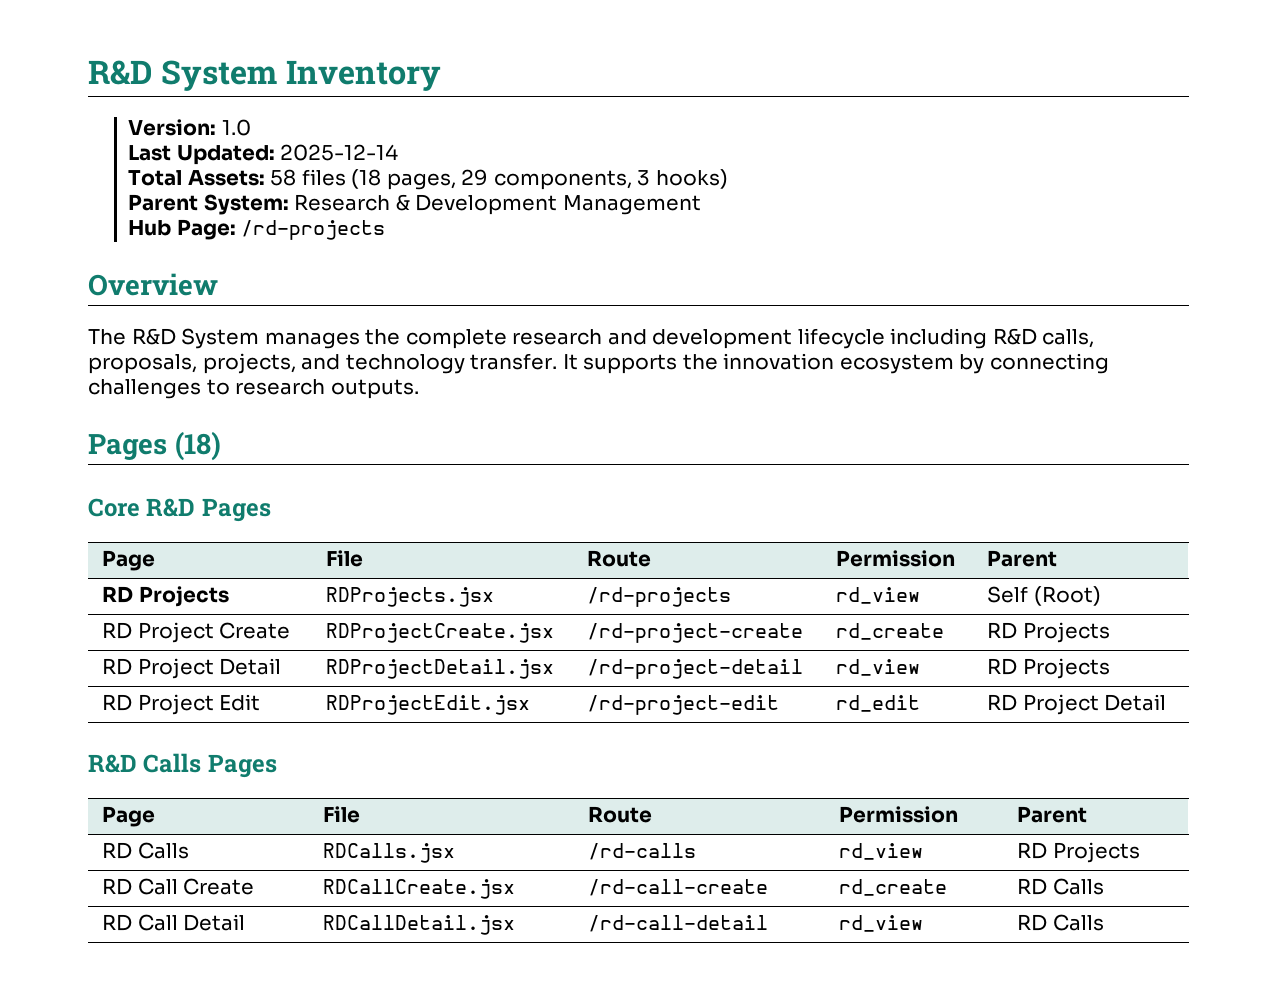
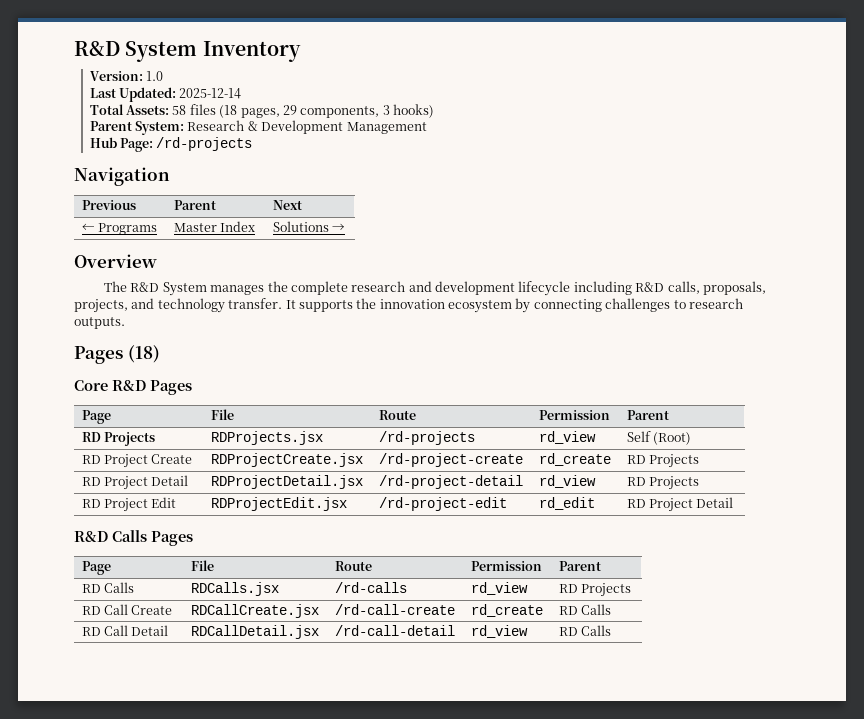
(386, 230) none -> [74,167,170,186] [81,200,136,210] [173,200,216,210] [272,200,302,210] [81,223,158,235] [173,221,256,232] [272,221,346,232] // Navigation // Previous | Parent | Next // ← Programs | Master Index | Solutions →

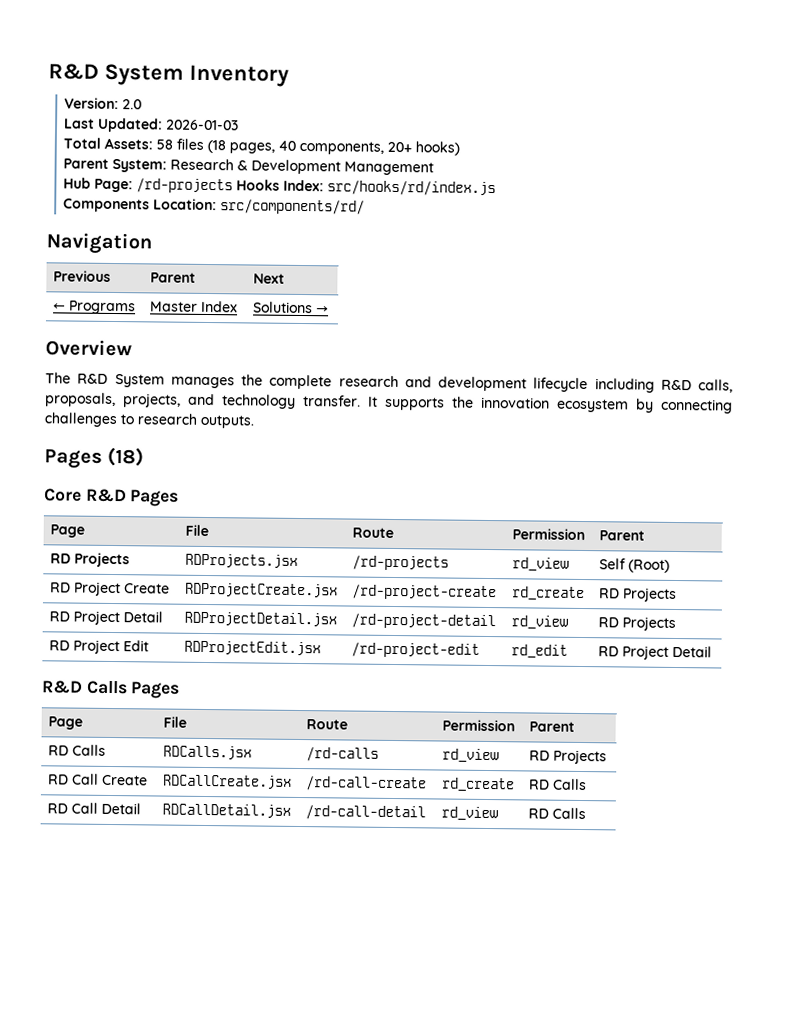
[146,71,164,81] 1.0 -> [122,99,143,110] 2.0
[179,88,242,99] 2025-12-14 -> [166,119,240,131] 2026-01-03
[282,105,390,118] 29 components, 3 -> [278,140,413,155] 40 components, 20+
(253, 144) none -> [236,179,497,197] [63,198,366,215] Hooks Index: src/hooks/rd/index.js // Components Location: src/components/rd/

